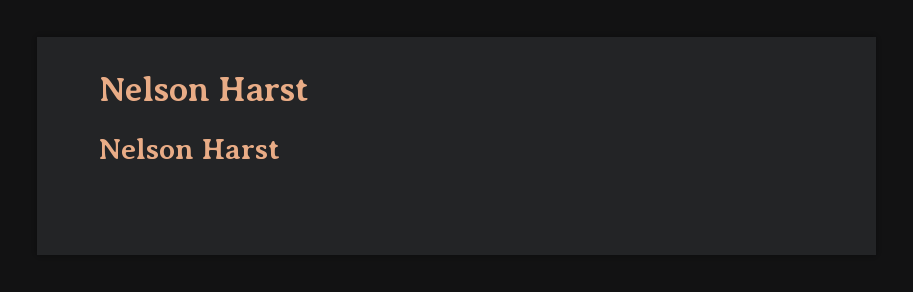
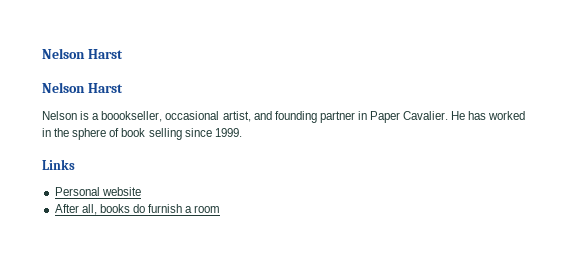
(280, 149) none -> [42,111,526,123] [42,128,242,140] [42,159,75,170] [54,187,141,196] [54,204,221,215] // Nelson is a boookseller, occasional artist, and founding partner in Paper Cavalier. He has worked in the sphere of book selling since 1999. // Links // Personal website // After all, books do furnish a room

